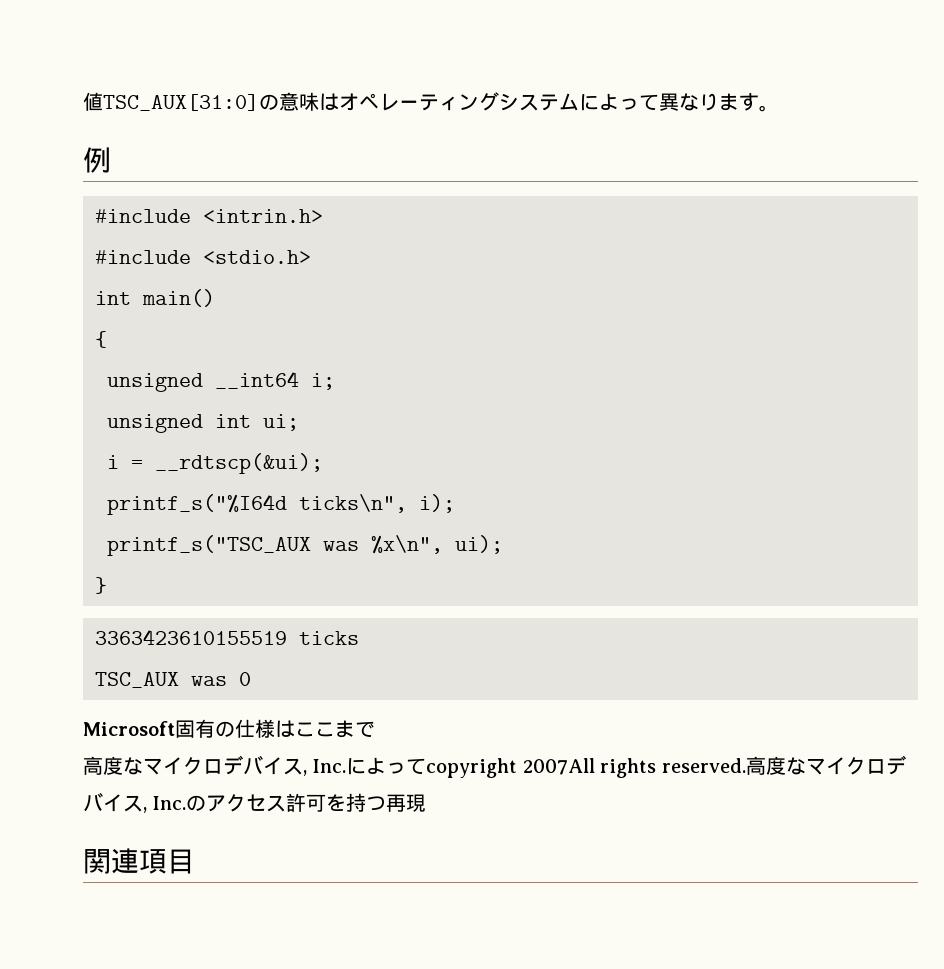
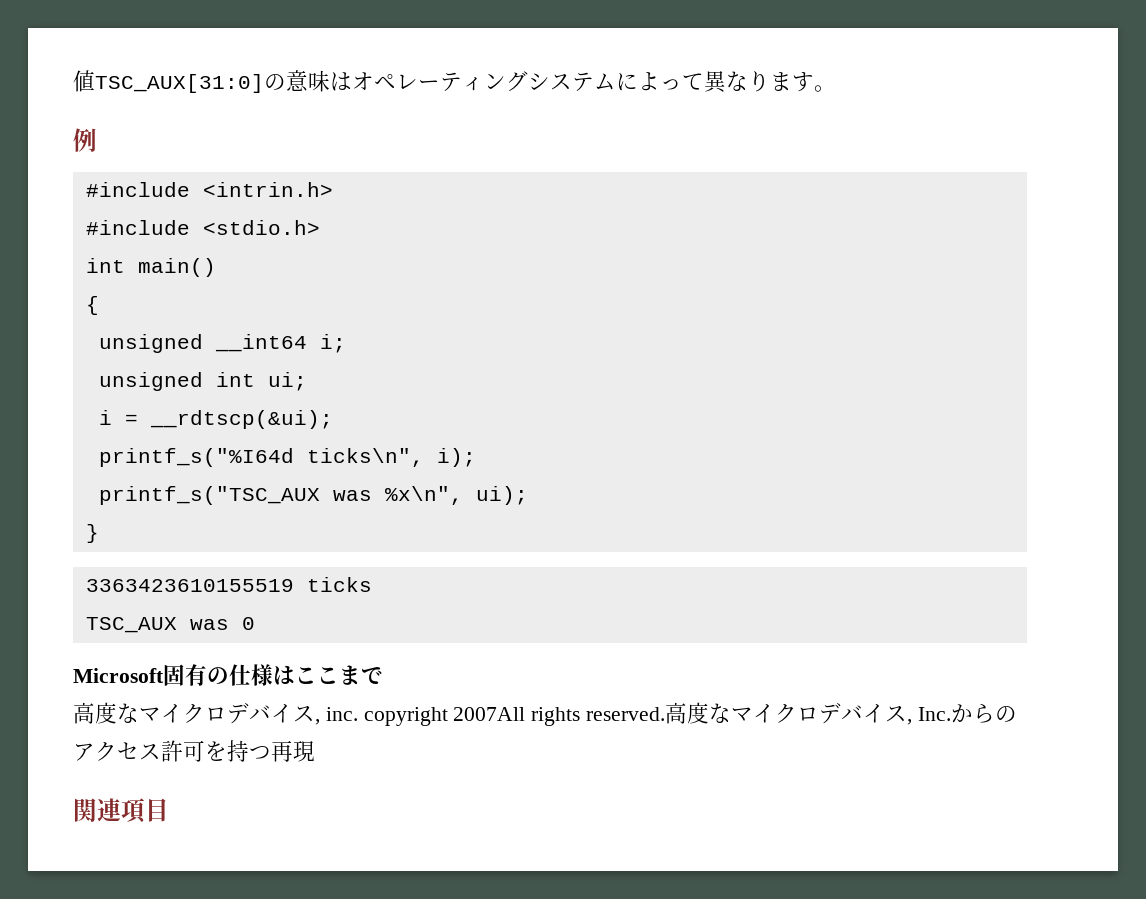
[312,757,427,775] Inc.によって -> [325,707,358,721] inc.
(187, 803) none -> [950,703,995,723] から

